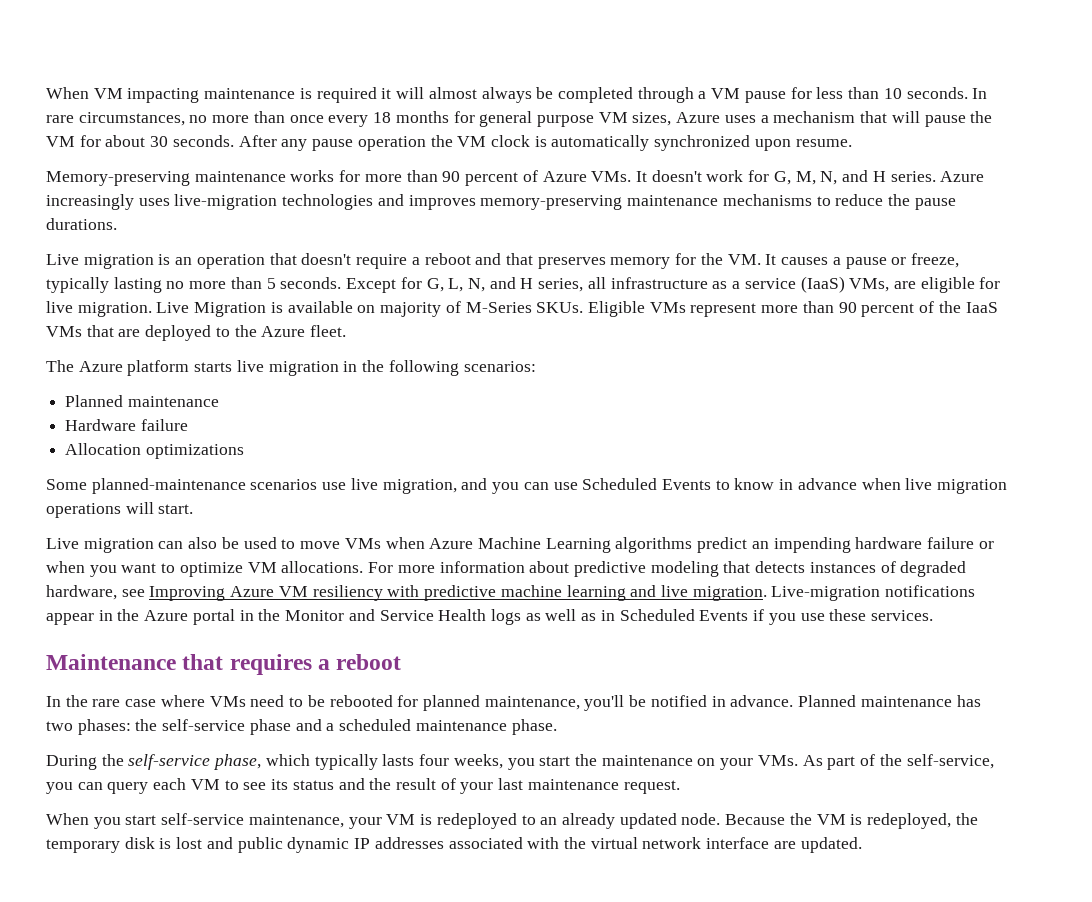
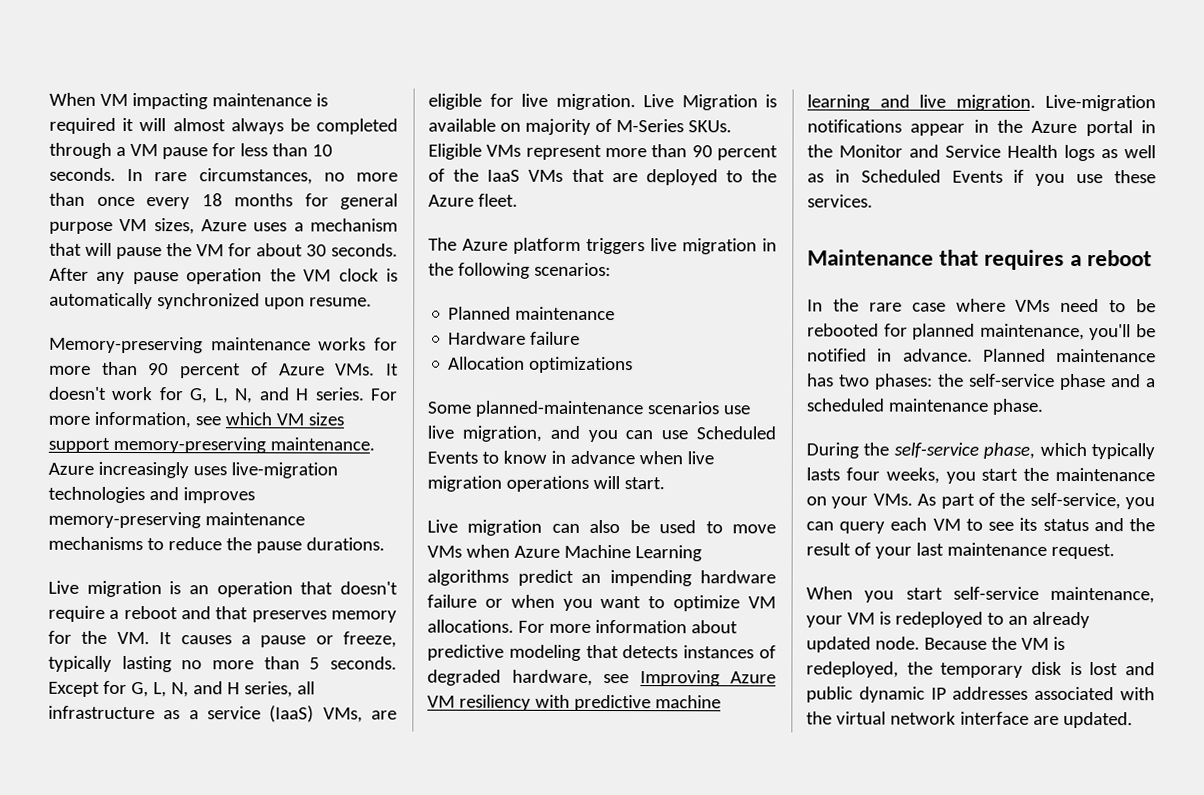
[795,171,816,185] M, -> [213,388,229,404] L,
(936, 176) none -> [370,388,399,401] [48,411,344,429] [48,436,375,454] For more information, see which VM sizes support memory-preserving maintenance.
[194,362,233,372] starts -> [586,237,645,255] triggers

